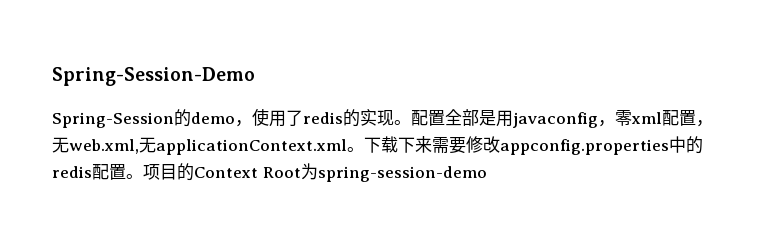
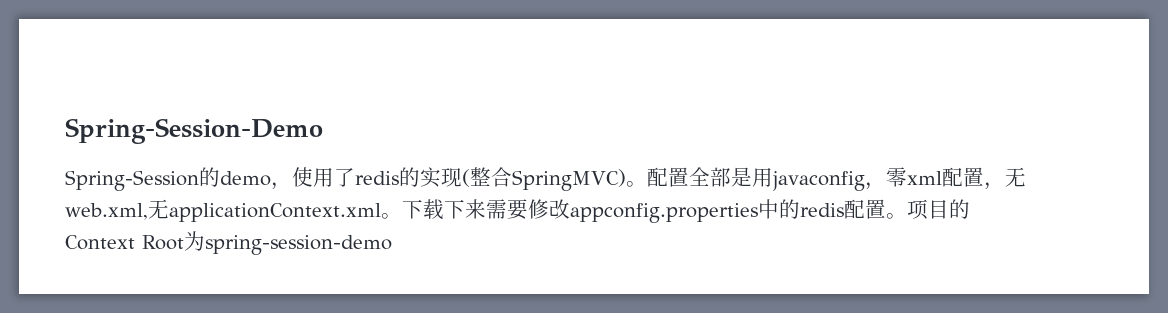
(394, 118) none -> [462,167,626,191] (整合SpringMVC)

